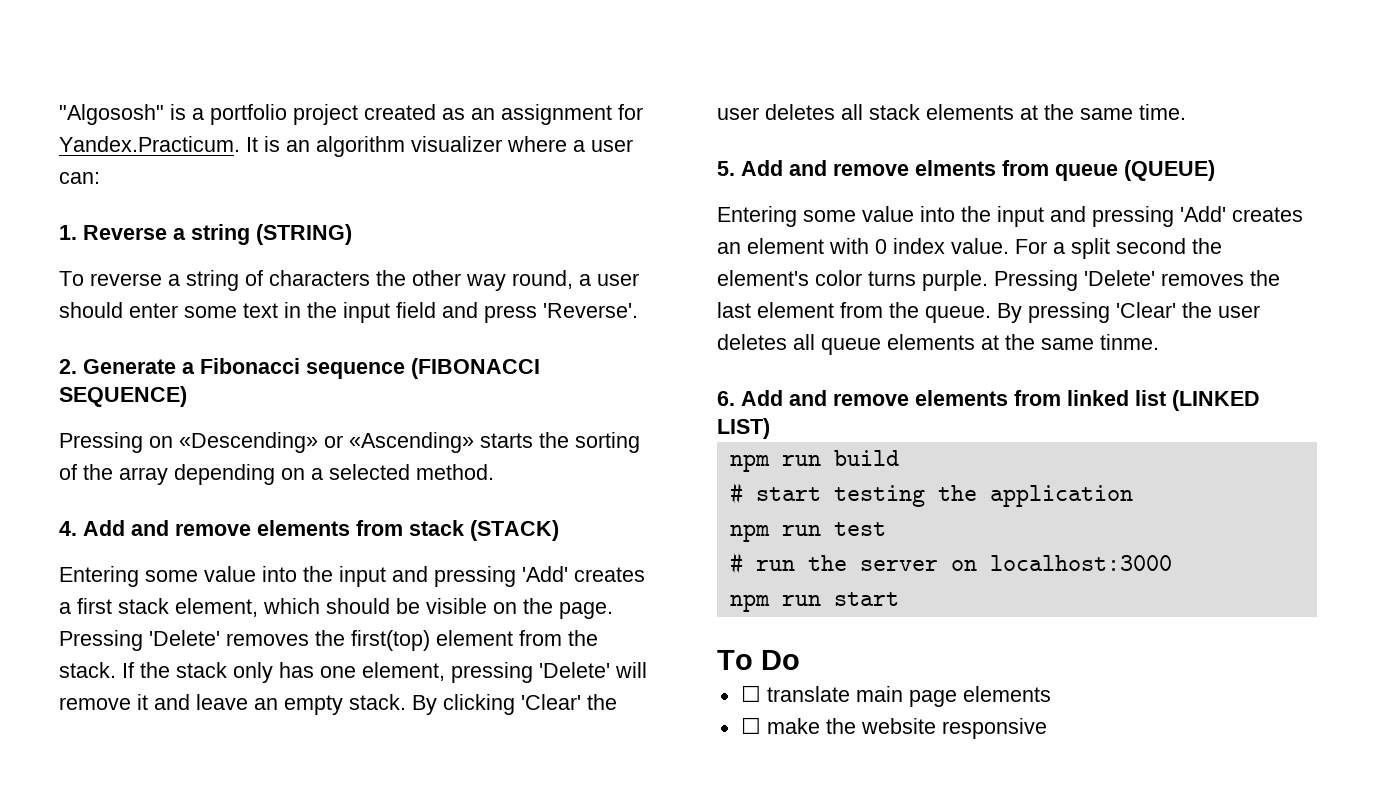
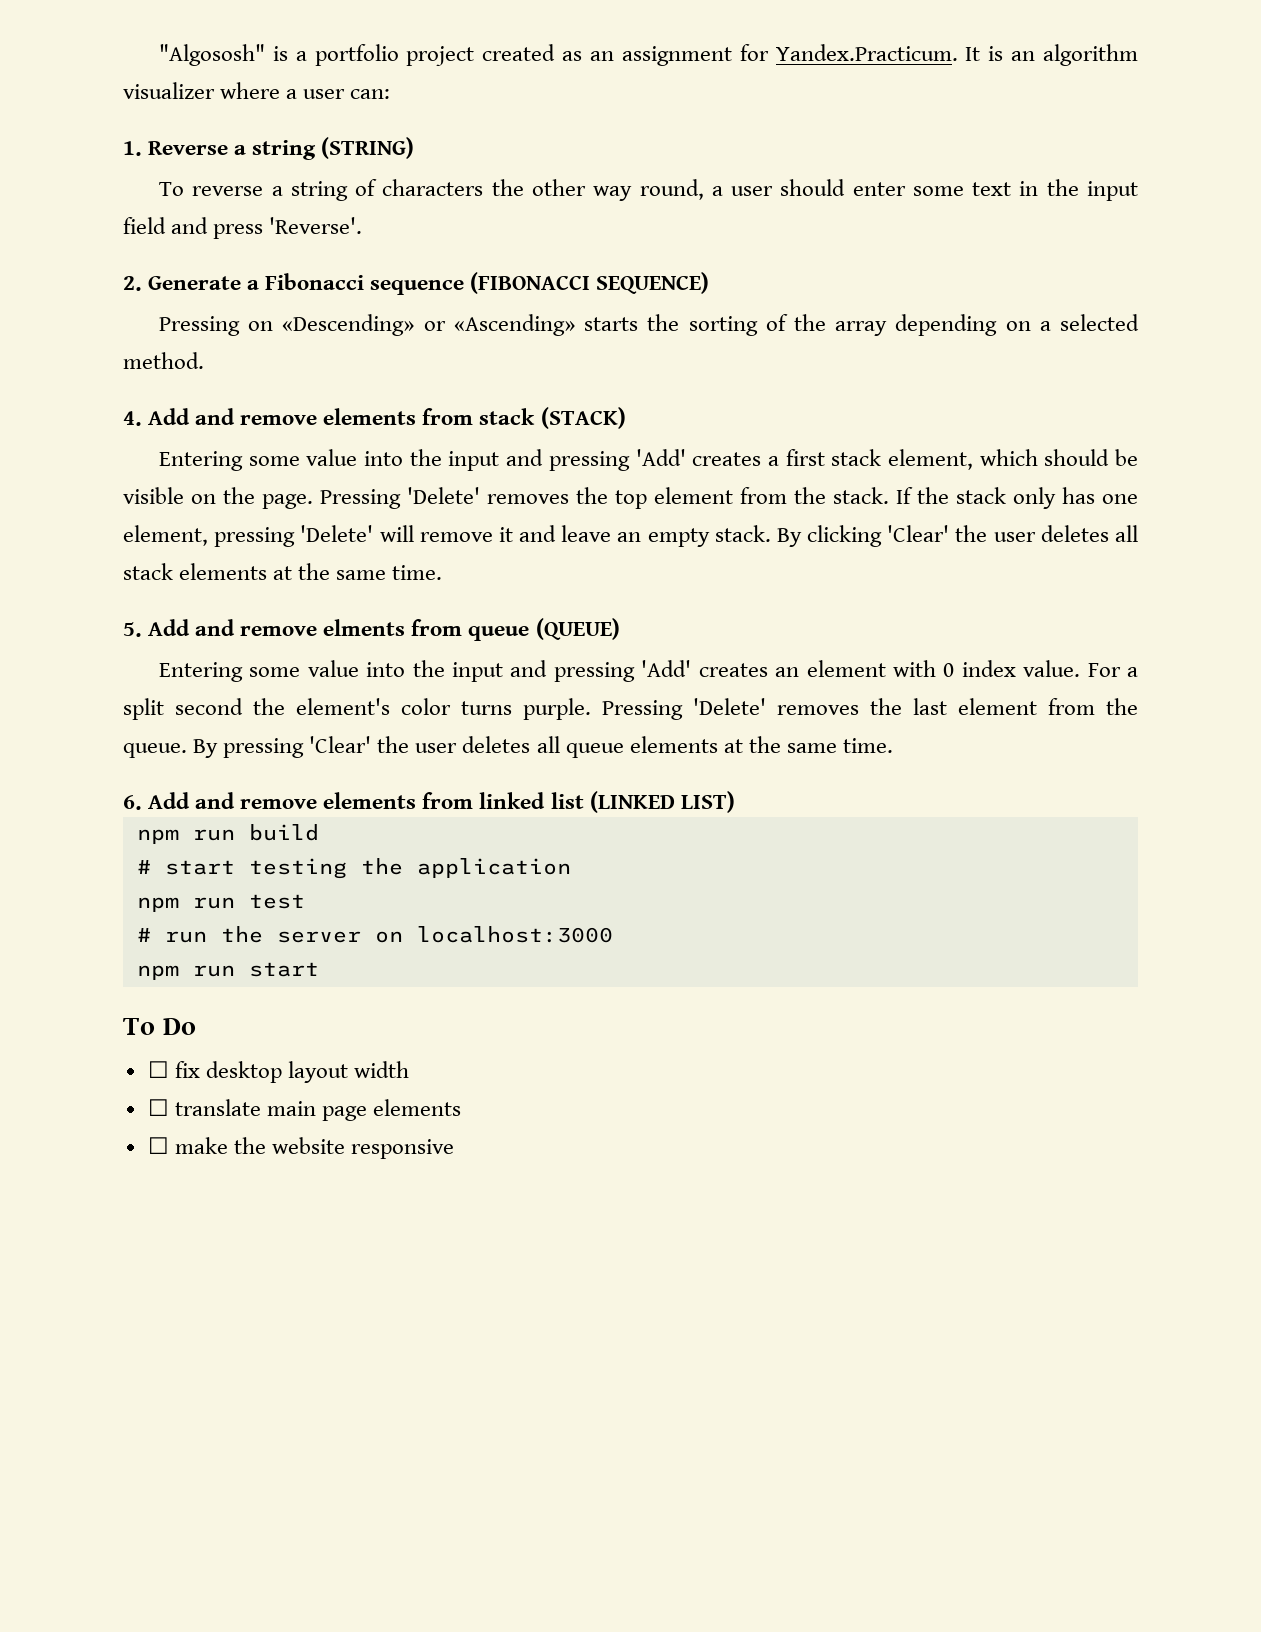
[351,630,430,651] first(top) -> [615,490,647,509] top
[1100,334,1159,350] tinme. -> [842,738,893,753] time.
(800, 660) none -> [147,1061,410,1083] // ☐ fix desktop layout width

